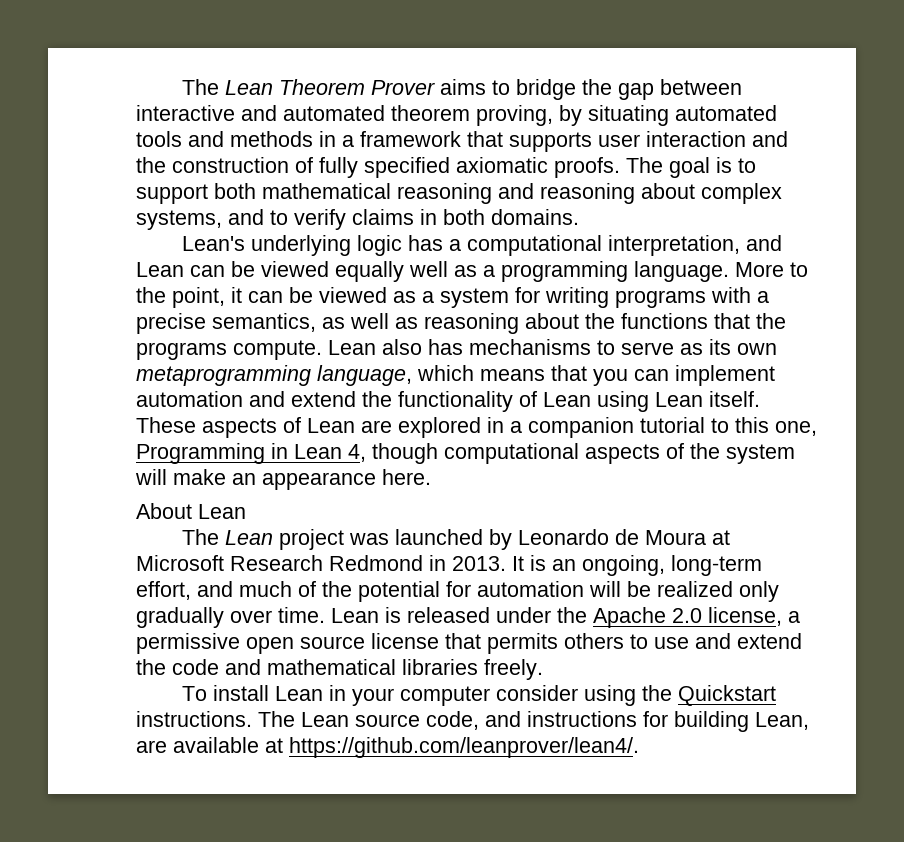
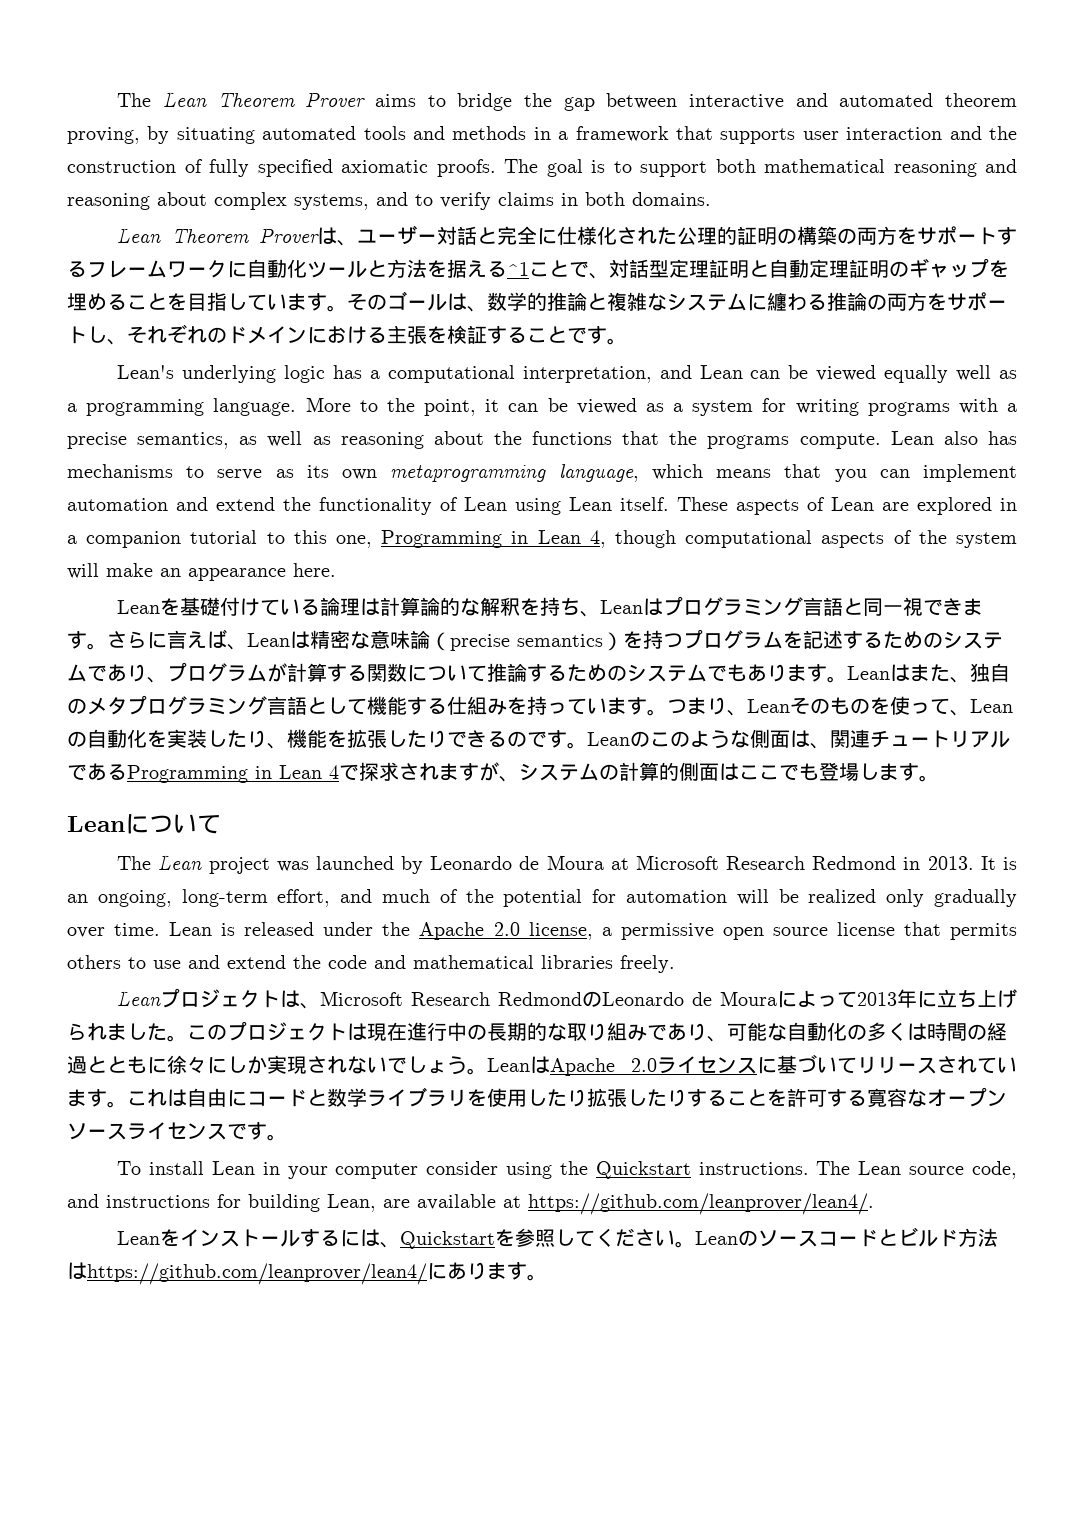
(579, 217) none -> [117,225,1017,246] [67,258,1009,279] [67,291,1007,312] [67,324,627,345] // Lean Theorem Proverは、ユーザー対話と完全に仕様化された公理的証明の構築の両方をサポートするフレームワークに自動化ツールと方法を据える^1ことで、対話型定理証明と自動定理証明のギャップを埋めることを目指しています。そのゴールは、数学的推論と複雑なシステムに纏わる推論の両方をサポートし、それぞれのドメインにおける主張を検証することです。
[136,503,246,519] About Lean -> [117,596,984,617] [67,629,1003,651] [67,662,1010,683] [67,695,1013,716] [67,729,1010,749] [67,762,939,783] [67,814,221,834] Leanを基礎付けている論理は計算論的な解釈を持ち、Leanはプログラミング言語と同一視できます。さらに言えば、Leanは精密な意味論（precise semantics）を持つプログラムを記述するためのシステムであり、プログラムが計算する関数について推論するためのシステムでもあります。Leanはまた、独自のメタプログラミング言語として機能する仕組みを持っています。つまり、Leanそのものを使って、Leanの自動化を実装したり、機能を拡張したりできるのです。Leanのこのような側面は、関連チュートリアルであるProgramming in Lean 4で探求されますが、システムの計算的側面はここでも登場します。 // Leanについて
(543, 669) none -> [117,988,1017,1009] [67,1021,1007,1042] [67,1054,1017,1076] [67,1087,1007,1108] [67,1122,287,1141] // Leanプロジェクトは、Microsoft Research RedmondのLeonardo de Mouraによって2013年に立ち上げられました。このプロジェクトは現在進行中の長期的な取り組みであり、可能な自動化の多くは時間の経過とともに徐々にしか実現されないでしょう。LeanはApache 2.0ライセンスに基づいてリリースされています。これは自由にコードと数学ライブラリを使用したり拡張したりすることを許可する寛容なオープンソースライセンスです。
(639, 747) none -> [117,1227,999,1249] [67,1262,547,1285] // Leanをインストールするには、Quickstartを参照してください。Leanのソースコードとビルド方法はhttps://github.com/leanprover/lean4/にあります。

